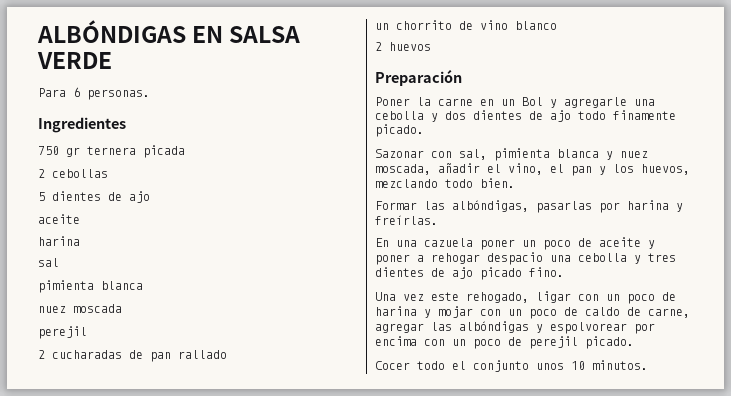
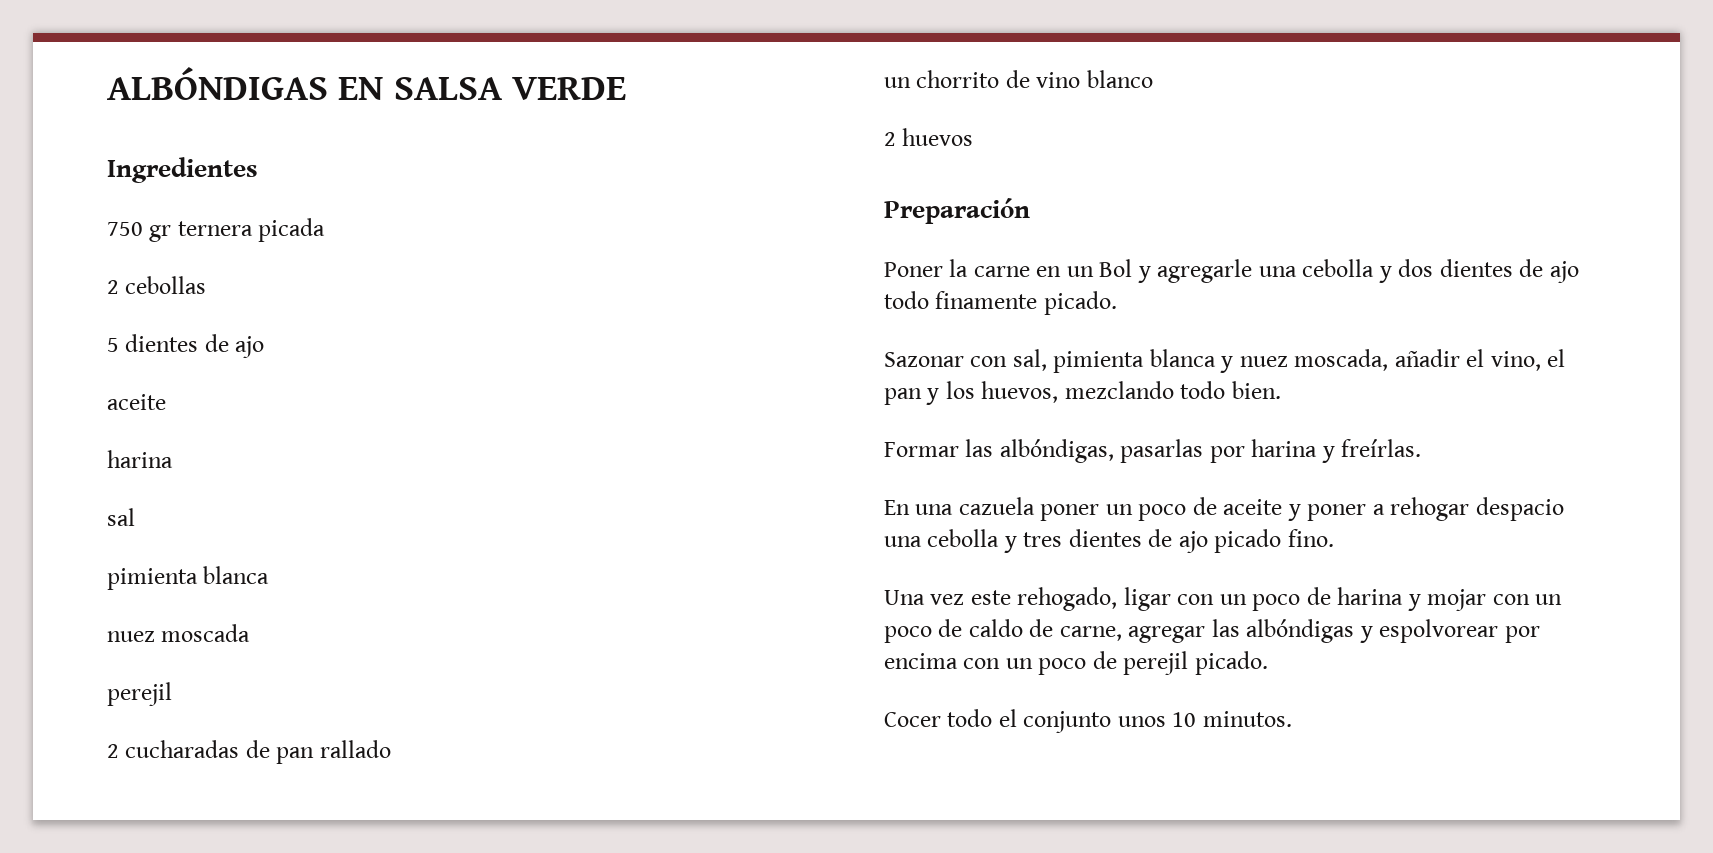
[38,87,150,100] // Para 6 personas. -> (626, 88) none

